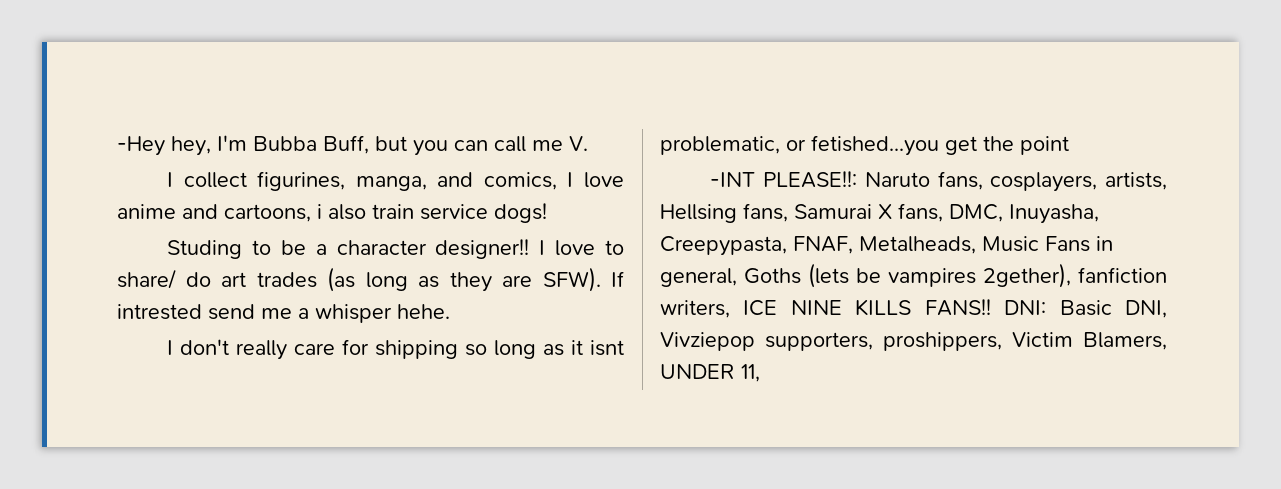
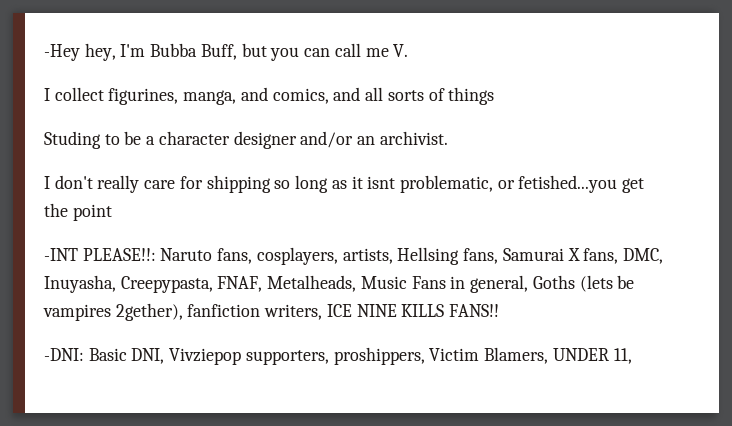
[567,172,624,188] [117,203,547,223] I love anime and cartoons, i also train service dogs! -> [333,87,495,105] and all sorts of things
[435,239,625,259] [117,267,624,292] [117,304,450,323] designer!! I love to share/ do art trades (as long as they are SFW). If intrested send me a whisper hehe. -> [233,131,448,149] designer and/or an archivist.
[1004,300,1047,315] DNI: -> [44,348,84,361] // -DNI:

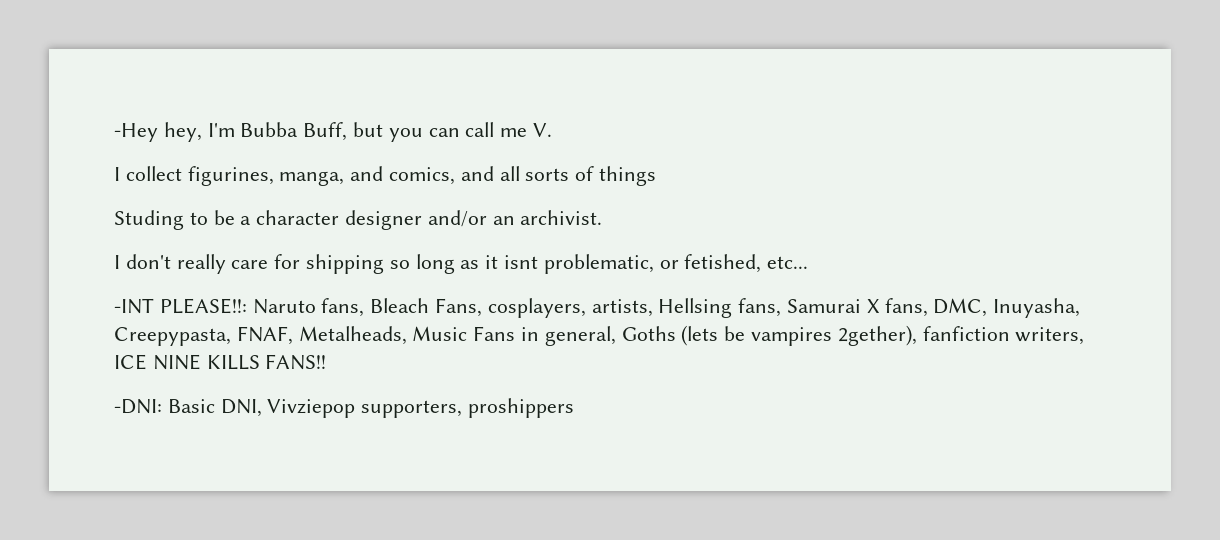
[518,175,645,193] [44,203,112,221] fetished...you get the point -> [684,254,809,273] fetished, etc...
(253, 256) none -> [370,298,483,317] Bleach Fans,
[333,347,632,365] proshippers, Victim Blamers, UNDER 11, -> [468,398,575,418] proshippers

